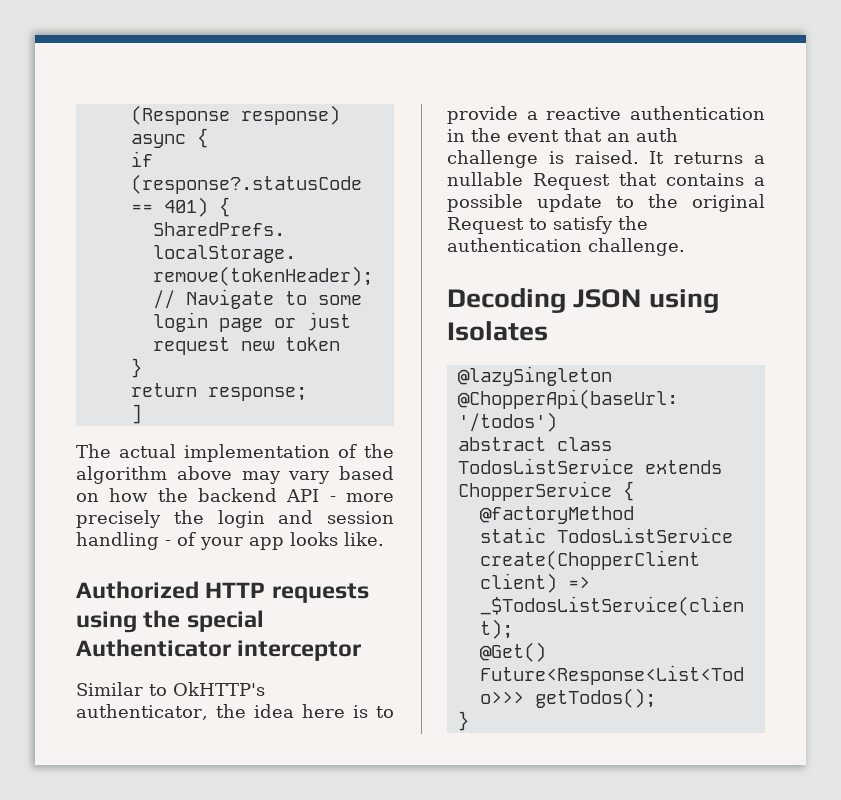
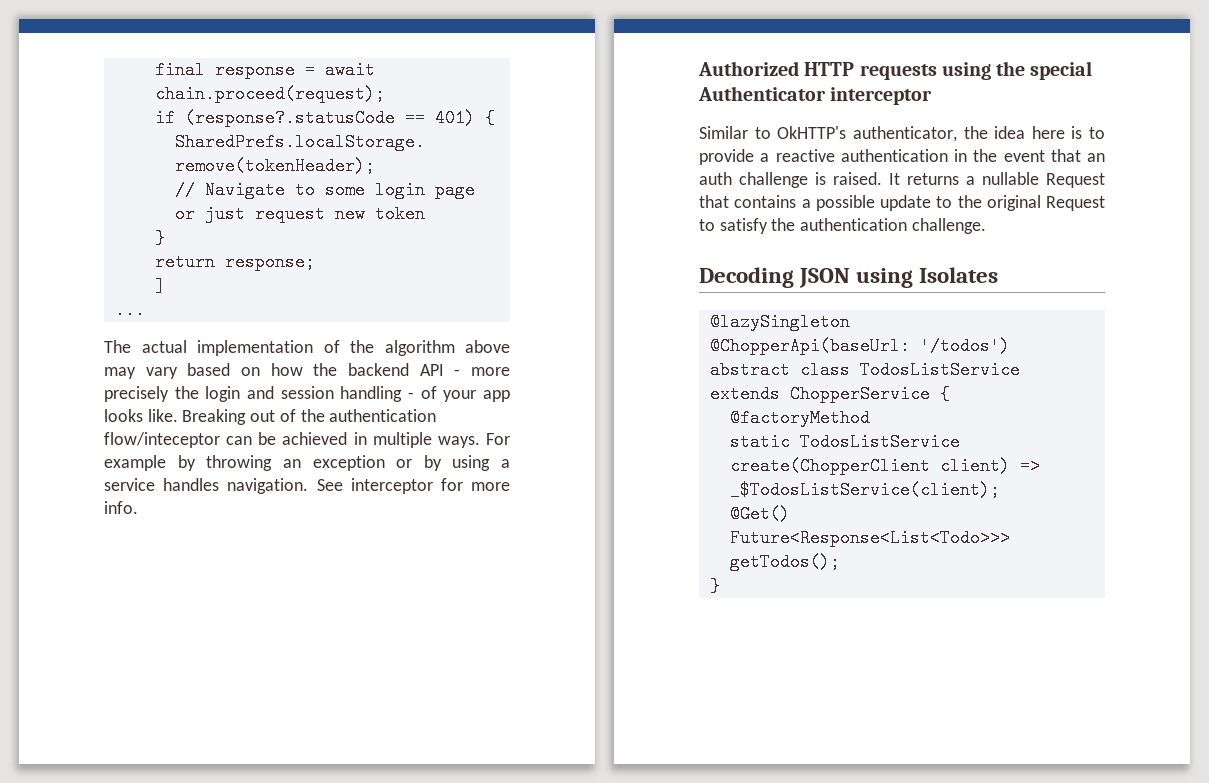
[130,105,340,125] [130,128,208,148] (Response response) async { -> [154,61,375,79] [154,85,385,103] final response = await chain.proceed(request);
(142, 414) none -> [114,301,145,319] // ...
(384, 539) none -> [182,409,437,425] [104,432,511,448] [104,455,510,471] [104,478,510,494] [104,501,138,514] Breaking out of the authentication flow/inteceptor can be achieved in multiple ways. For example by throwing an exception or by using a service handles navigation. See interceptor for more info.

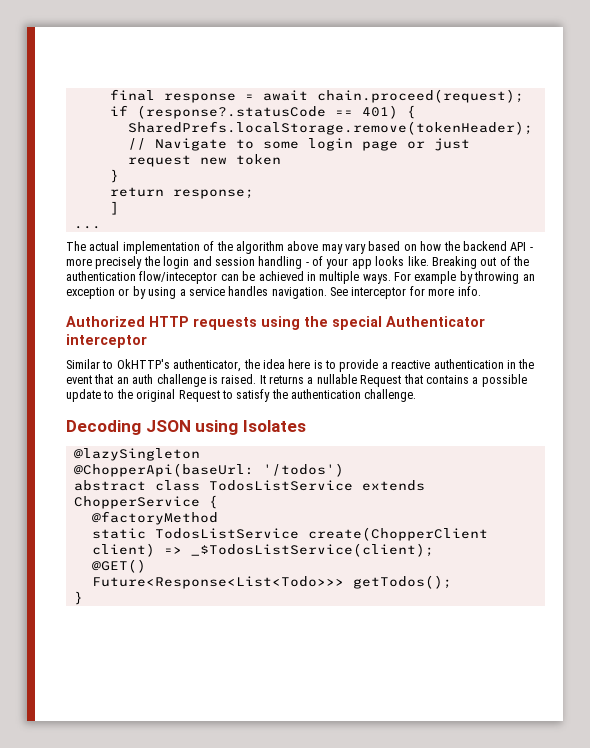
[729,505,790,523] @Get() -> [91,559,146,573] @GET()

